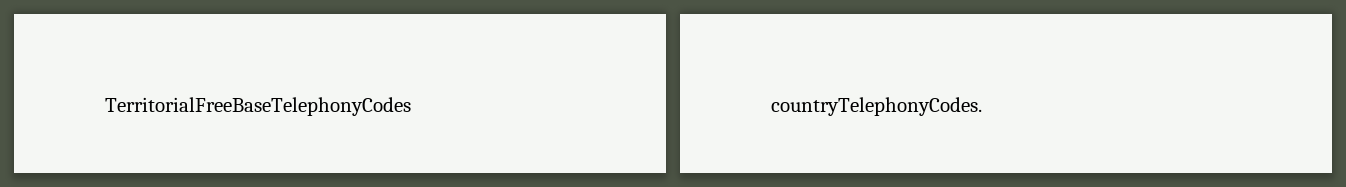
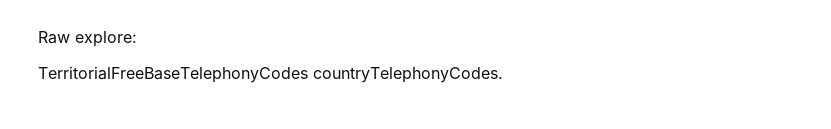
(105, 106) none -> [38,31,137,47] Raw explore: //

